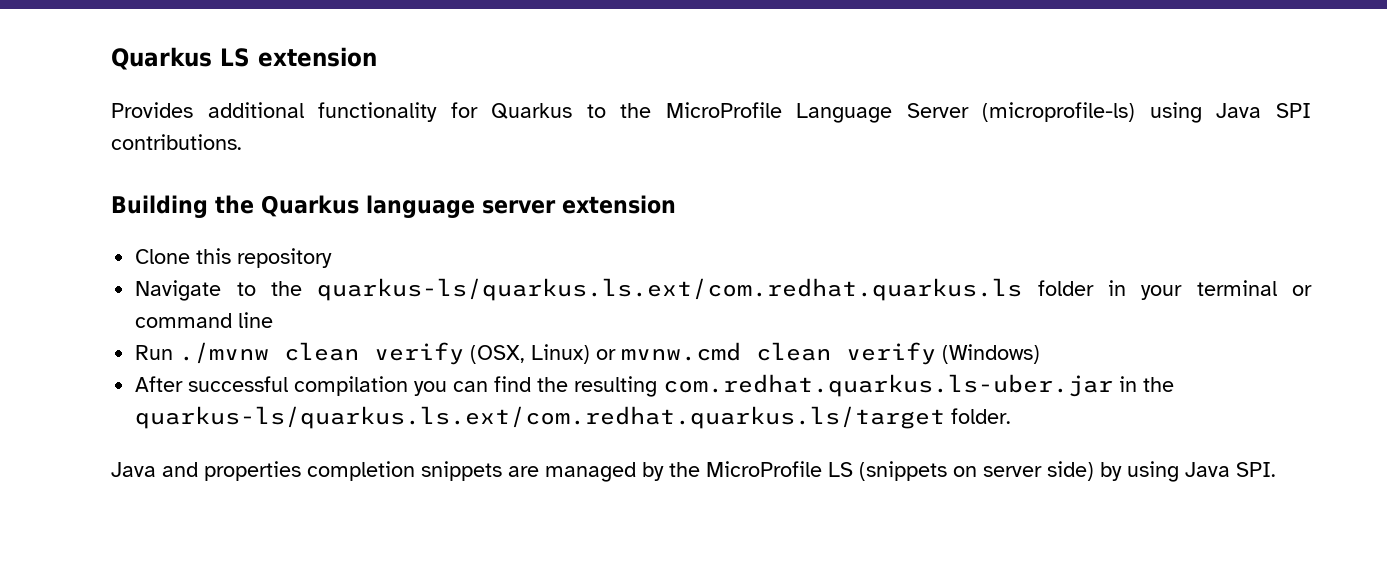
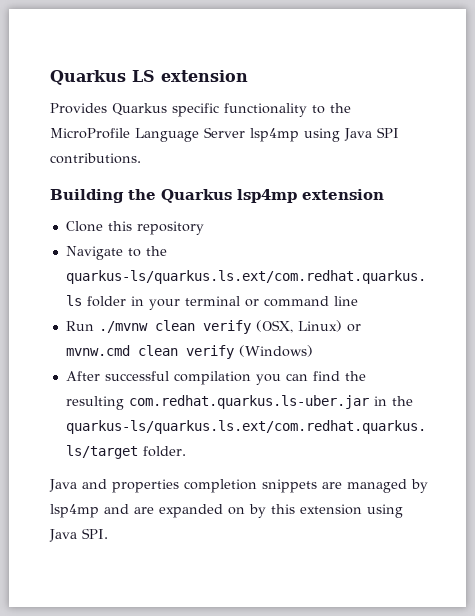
[207,102,573,122] additional functionality for Quarkus -> [112,103,307,117] Quarkus specific functionality
[982,102,1136,122] (microprofile-ls) -> [250,128,299,142] lsp4mp
[366,195,556,218] language server -> [237,189,297,203] lsp4mp
[669,461,1122,481] the MicroProfile LS (snippets on server side) by -> [50,504,362,518] lsp4mp and are expanded on by this extension

